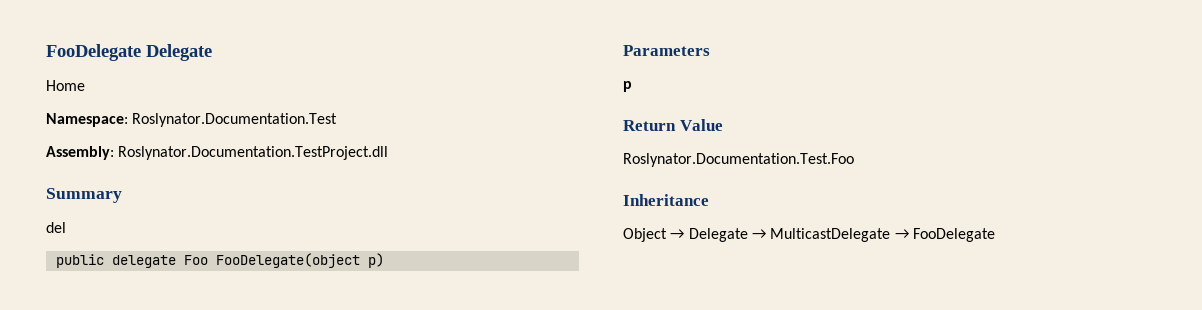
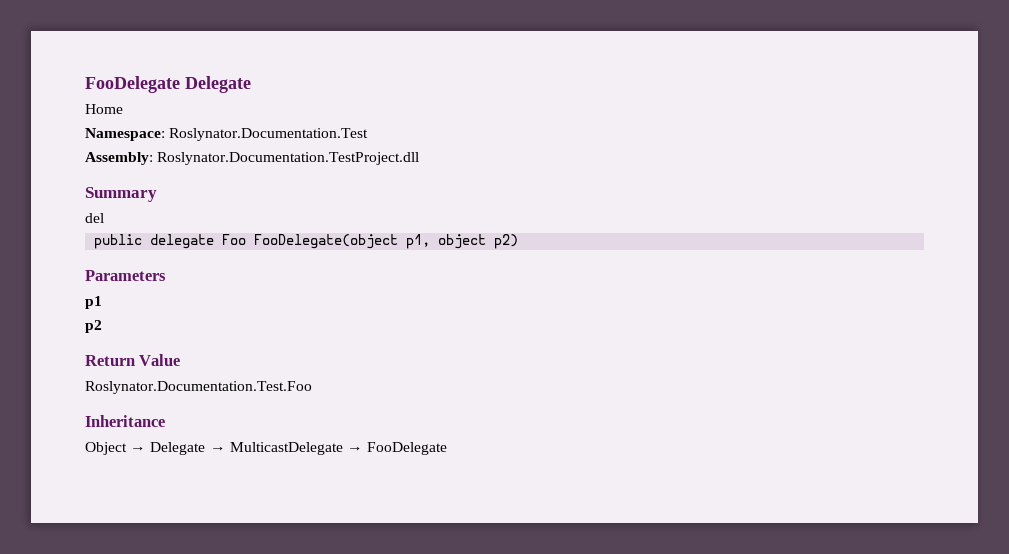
[367,253,384,268] p) -> [406,234,519,249] p1, object p2)
[623,81,632,92] p -> [85,296,102,309] [85,320,102,333] p1 // p2

